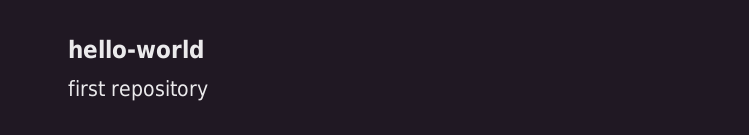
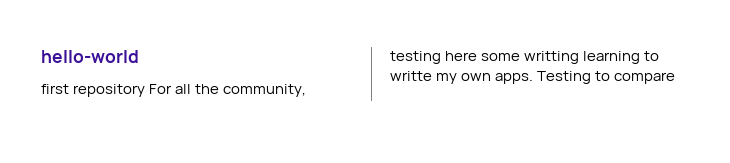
(208, 90) none -> [149,84,307,97] [390,51,660,64] [390,71,676,84] For all the community, testing here some writting learning to writte my own apps. Testing to compare

